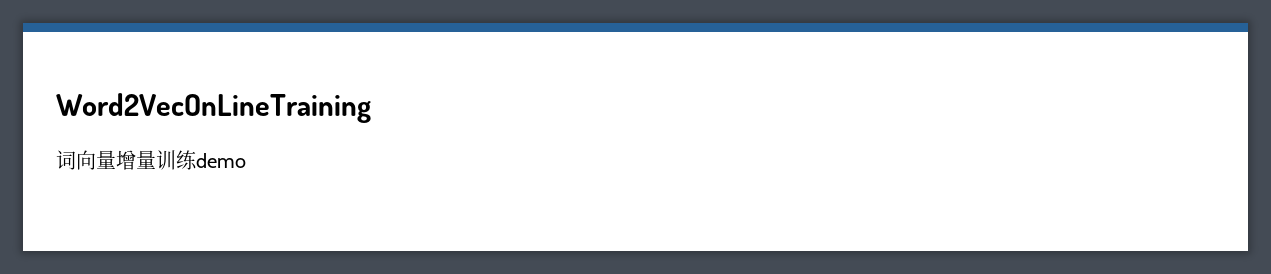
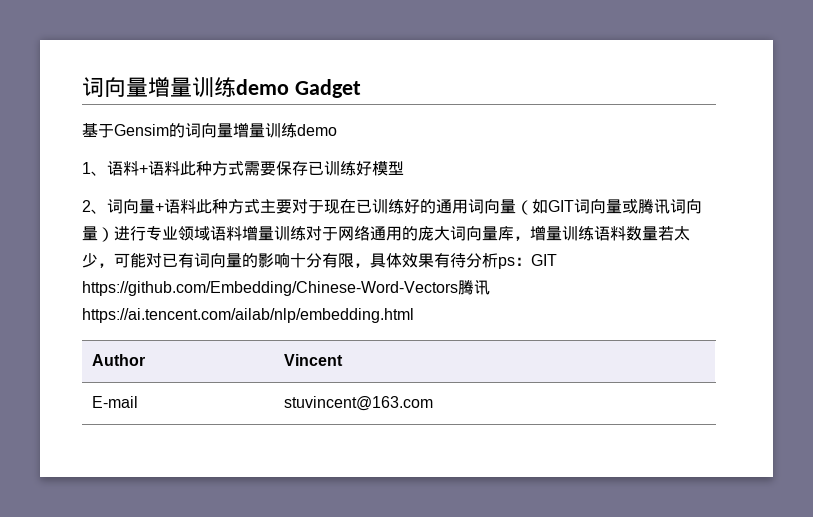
[56,93,371,123] [56,150,246,170] Word2VecOnLineTraining // 词向量增量训练demo -> [82,77,361,98] [82,122,337,138] [82,161,404,176] [82,199,702,215] [82,225,690,242] [82,252,557,269] [82,280,490,296] [82,308,414,323] [92,354,146,366] [284,354,344,366] [92,396,139,408] [284,396,434,411] 词向量增量训练demo Gadget // 基于Gensim的词向量增量训练demo // 1、语料+语料此种方式需要保存已训练好模型 // 2、词向量+语料此种方式主要对于现在已训练好的通用词向量（如GIT词向量或腾讯词向量）进行专业领域语料增量训练对于网络通用的庞大词向量库，增量训练语料数量若太少，可能对已有词向量的影响十分有限，具体效果有待分析ps：GIT https://github.com/Embedding/Chinese-Word-Vectors腾讯https://ai.tencent.com/ailab/nlp/embedding.html // Author | Vincent // E-mail | stuvincent@163.com

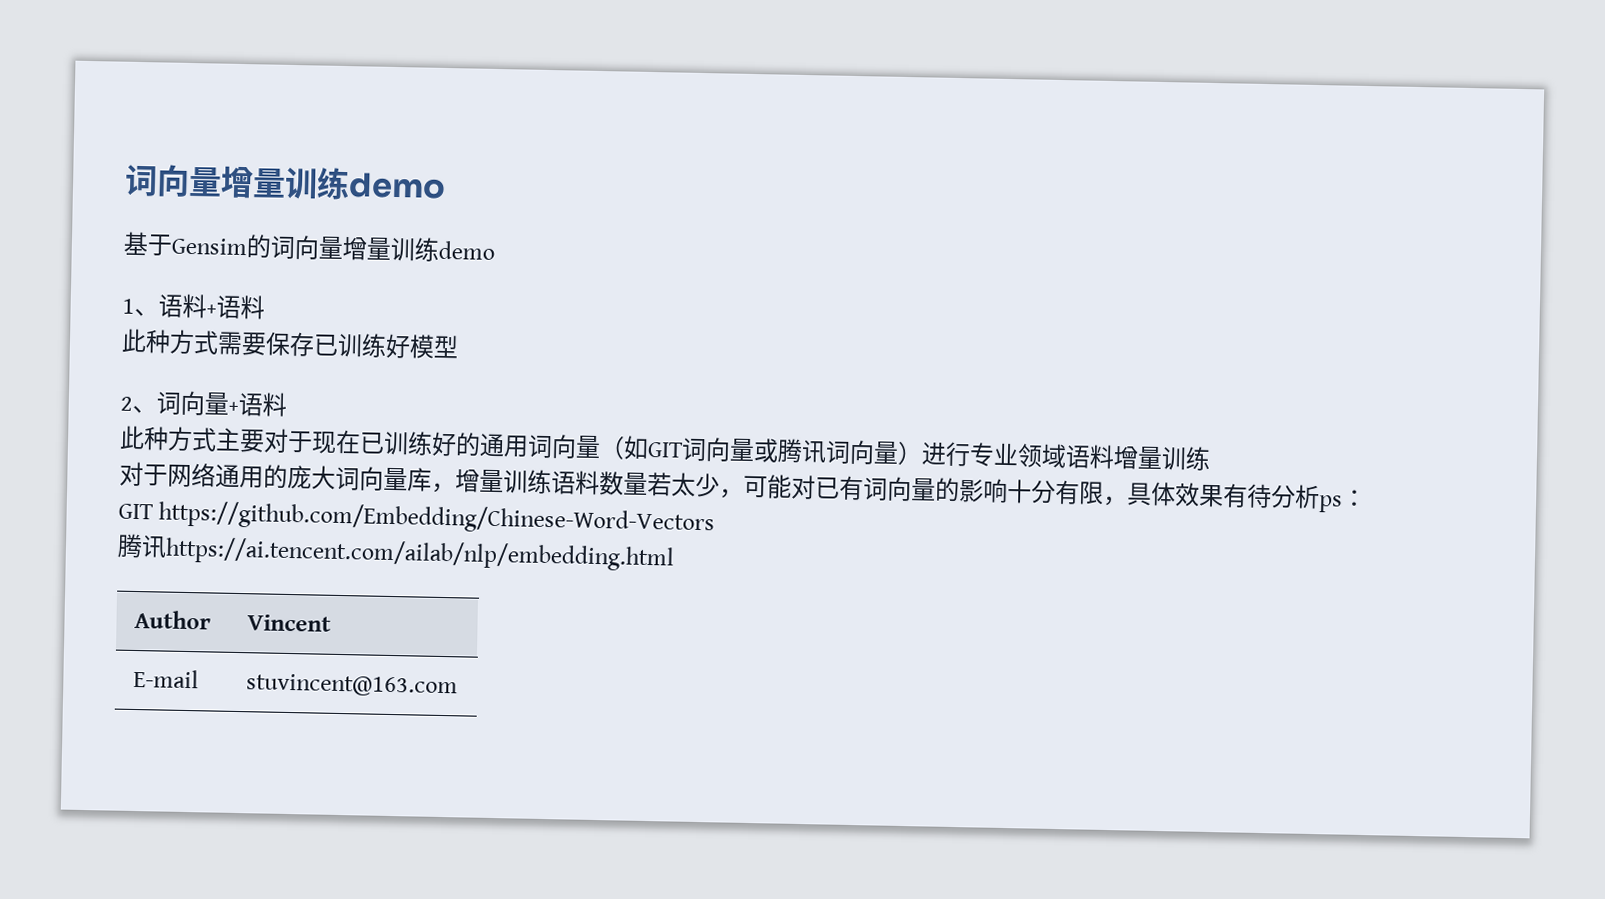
[82,77,361,98] 词向量增量训练demo Gadget -> [124,164,446,201] 词向量增量训练demo
(180, 168) none -> (265, 307) //
(196, 206) none -> (288, 404) //
(306, 233) none -> (1211, 458) //
(531, 261) none -> (1367, 498) //
(458, 288) none -> (716, 518) //

